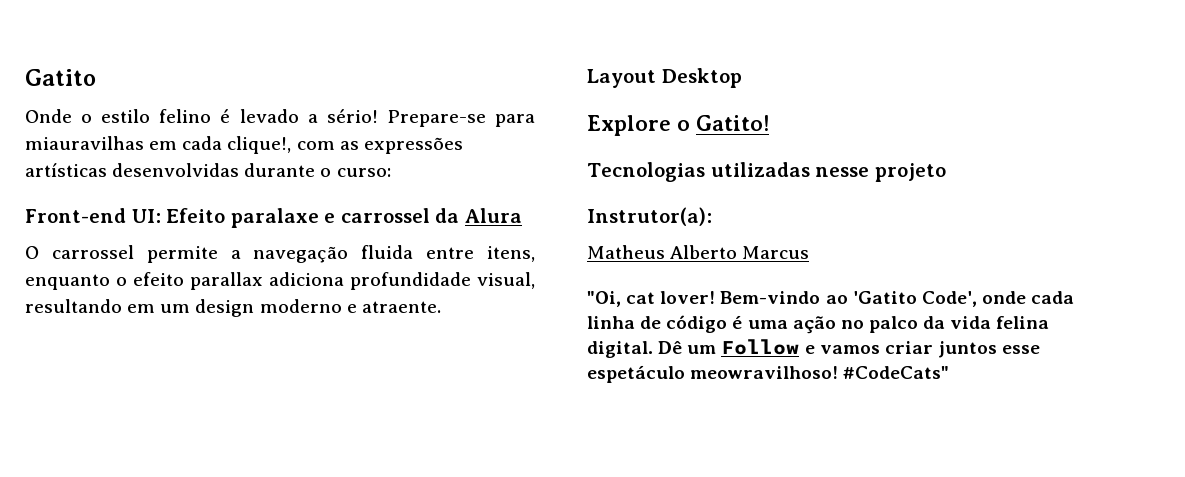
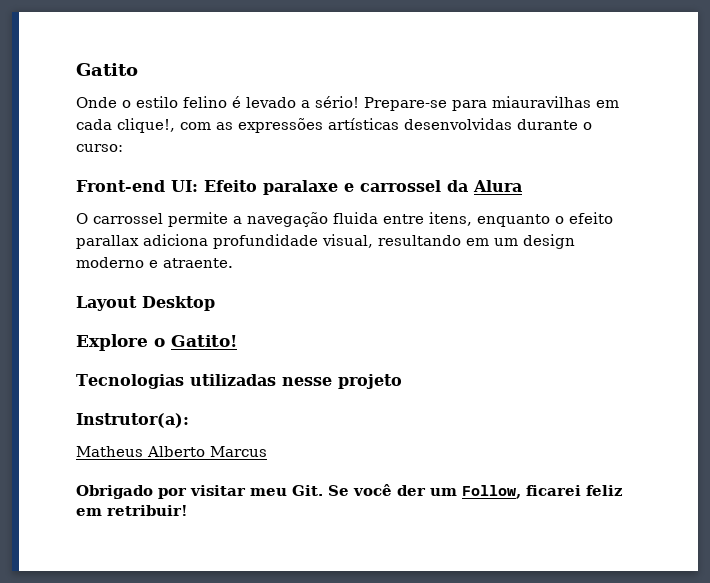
[587,291,1075,307] [587,315,1050,334] [587,339,1041,358] [587,365,950,383] "Oi, cat lover! Bem-vindo ao 'Gatito Code', onde cada linha de código é uma ação no palco da vida felina digital. Dê um Follow e vamos criar juntos esse espetáculo meowravilhoso! #CodeCats" -> [76,484,623,499] [76,505,188,516] Obrigado por visitar meu Git. Se você der um Follow, ficarei feliz em retribuir!

